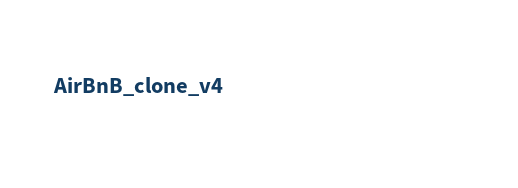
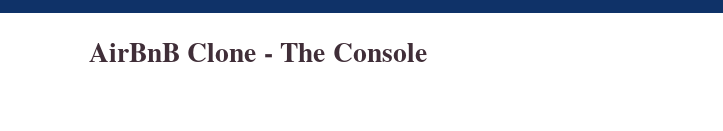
[53,77,223,96] AirBnB_clone_v4 -> [89,43,427,62] AirBnB Clone - The Console

